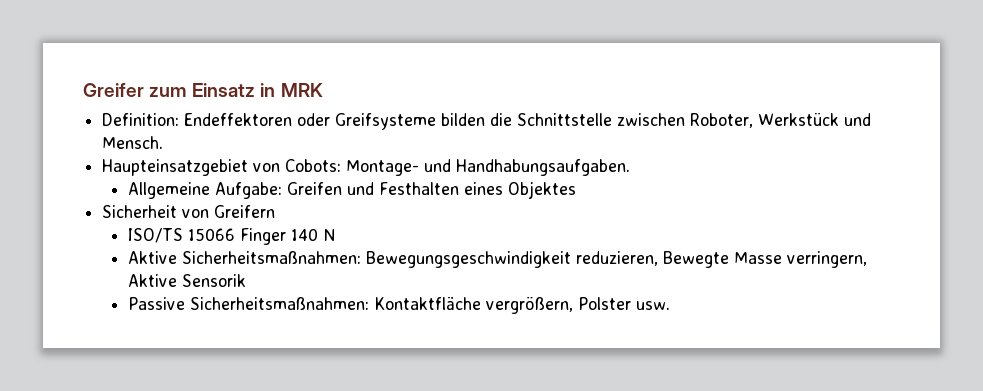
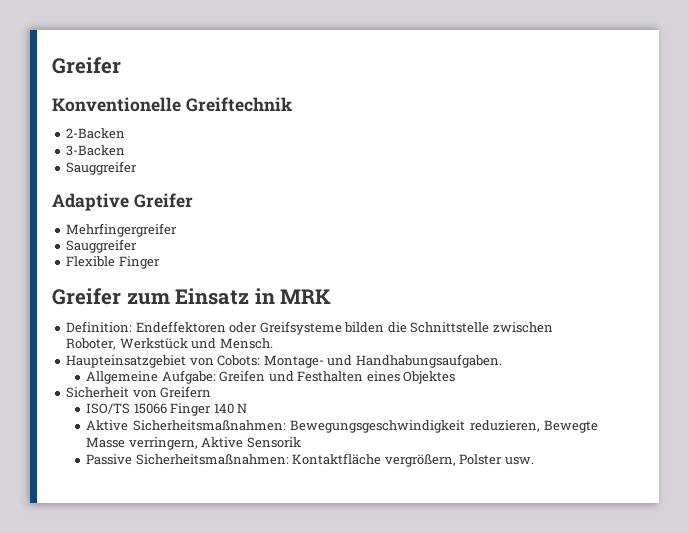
[83,83,144,97] Greifer -> [52,57,121,74] [52,97,292,112] [66,128,126,139] [66,145,126,156] [66,161,138,175] [52,193,193,211] [66,223,178,237] [66,239,138,253] [66,256,160,269] [52,288,121,305] Greifer // Konventionelle Greiftechnik // 2-Backen // 3-Backen // Sauggreifer // Adaptive Greifer // Mehrfingergreifer // Sauggreifer // Flexible Finger // Greifer

